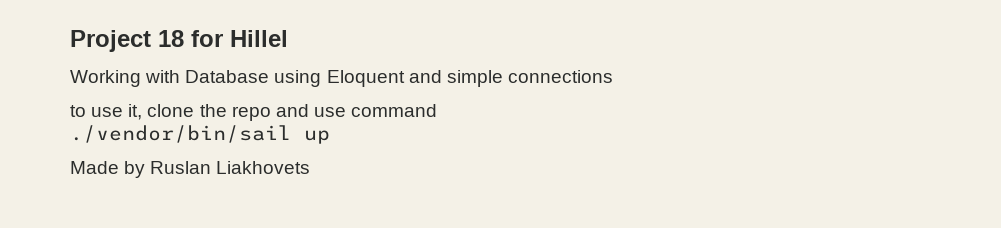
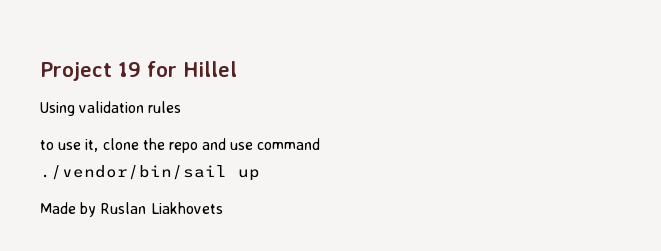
[158,30,184,47] 18 -> [118,62,141,77] 19
[70,70,613,87] Working with Database using Eloquent and simple connections -> [40,101,182,116] Using validation rules

